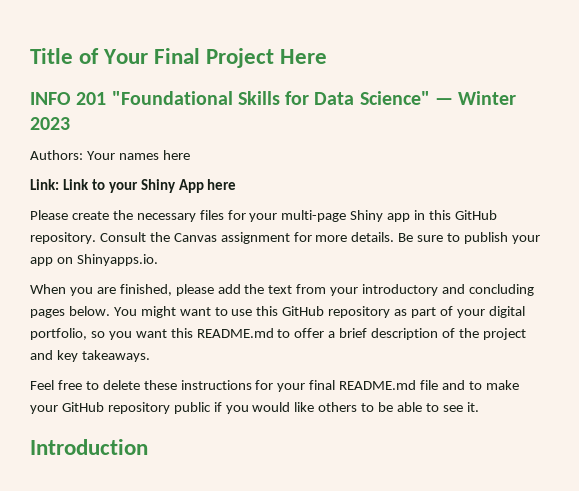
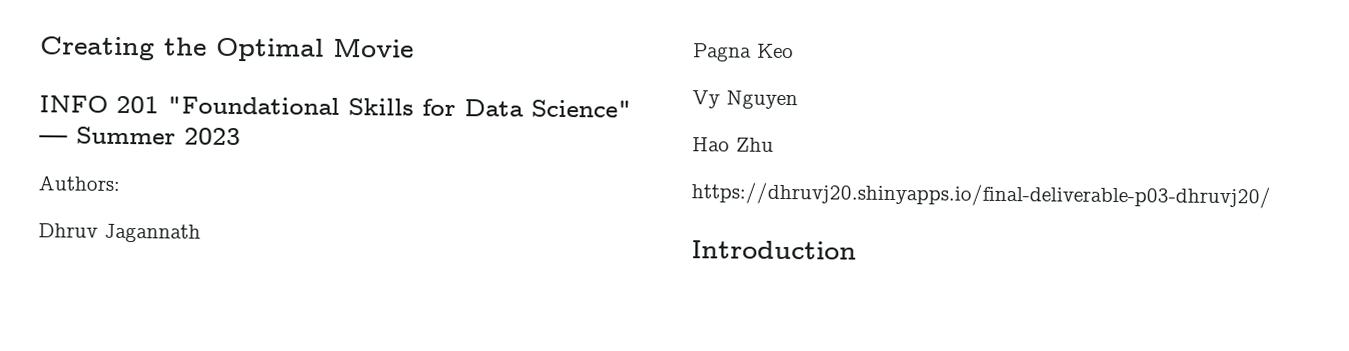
[30,48,328,68] Title of Your Final Project Here -> [40,36,414,62] Creating the Optimal Movie
[458,91,517,105] Winter -> [76,126,176,145] Summer
[86,150,190,160] [30,179,237,193] [30,210,497,222] [30,232,540,244] [30,254,158,266] [30,284,534,296] [30,306,525,318] [30,328,526,340] [30,350,150,362] [30,380,519,392] [30,402,479,414] Your names here // Link: Link to your Shiny App here // Please create the necessary files for your multi-page Shiny app in this GitHub repository. Consult the Canvas assignment for more details. Be sure to publish your app on Shinyapps.io. // When you are finished, please add the text from your introductory and concluding pages below. You might want to use this GitHub repository as part of your digital portfolio, so you want this README.md to offer a brief description of the project and key takeaways. // Feel free to delete these instructions for your final README.md file and to make your GitHub repository public if you would like others to be able to see it. -> [38,223,201,243] [693,43,794,62] [692,90,798,110] [692,137,774,152] [691,182,1271,209] // Dhruv Jagannath // Pagna Keo // Vy Nguyen // Hao Zhu // https://dhruvj20.shinyapps.io/final-deliverable-p03-dhruvj20/

